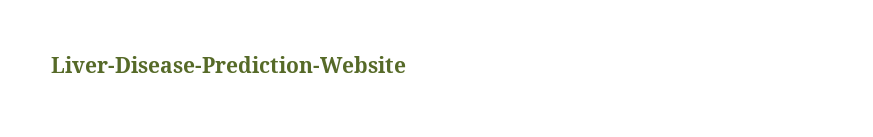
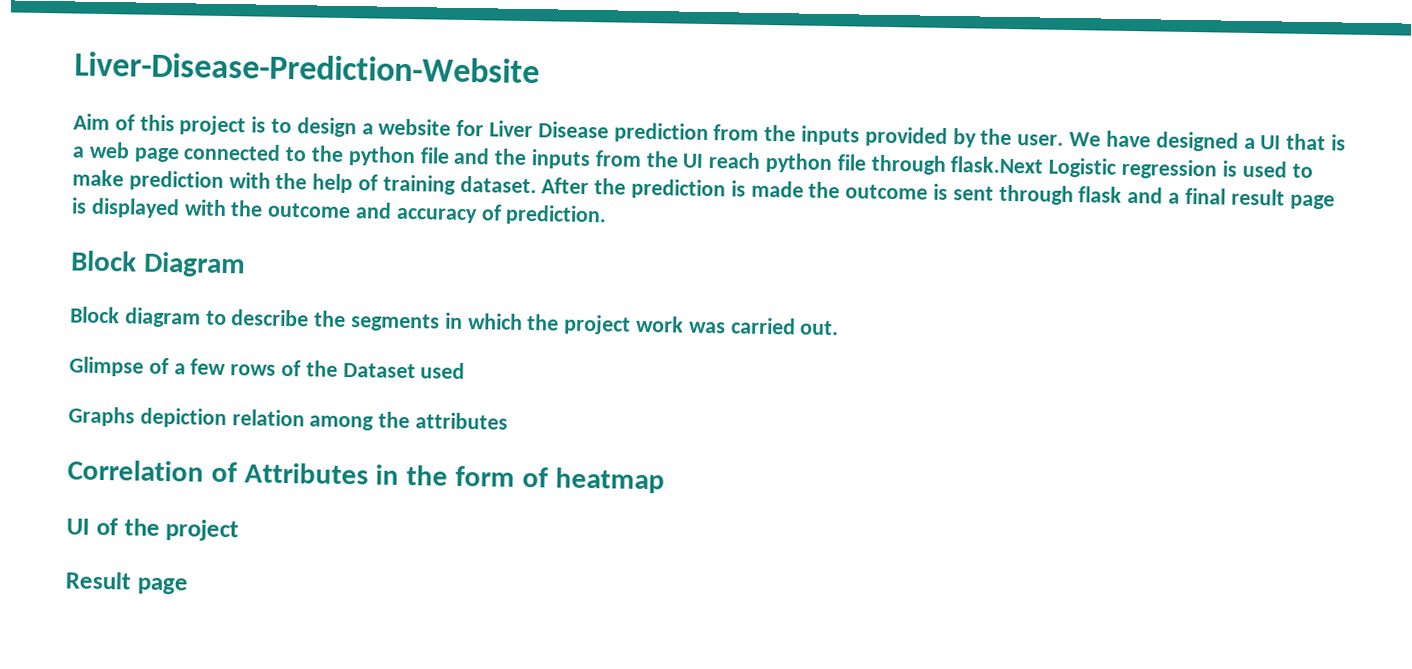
(406, 64) none -> [73,113,1346,152] [72,141,1313,180] [72,169,1335,210] [71,197,608,226] [70,250,246,278] [70,306,840,336] [69,356,466,380] [68,406,509,431] [67,459,665,494] [66,517,240,542] [65,571,188,595] // Aim of this project is to design a website for Liver Disease prediction from the inputs provided by the user. We have designed a UI that is a web page connected to the python file and the inputs from the UI reach python file through flask.Next Logistic regression is used to make prediction with the help of training dataset. After the prediction is made the outcome is sent through flask and a final result page is displayed with the outcome and accuracy of prediction. // Block Diagram // Block diagram to describe the segments in which the project work was carried out. // Glimpse of a few rows of the Dataset used // Graphs depiction relation among the attributes // Correlation of Attributes in the form of heatmap // UI of the project // Result page

